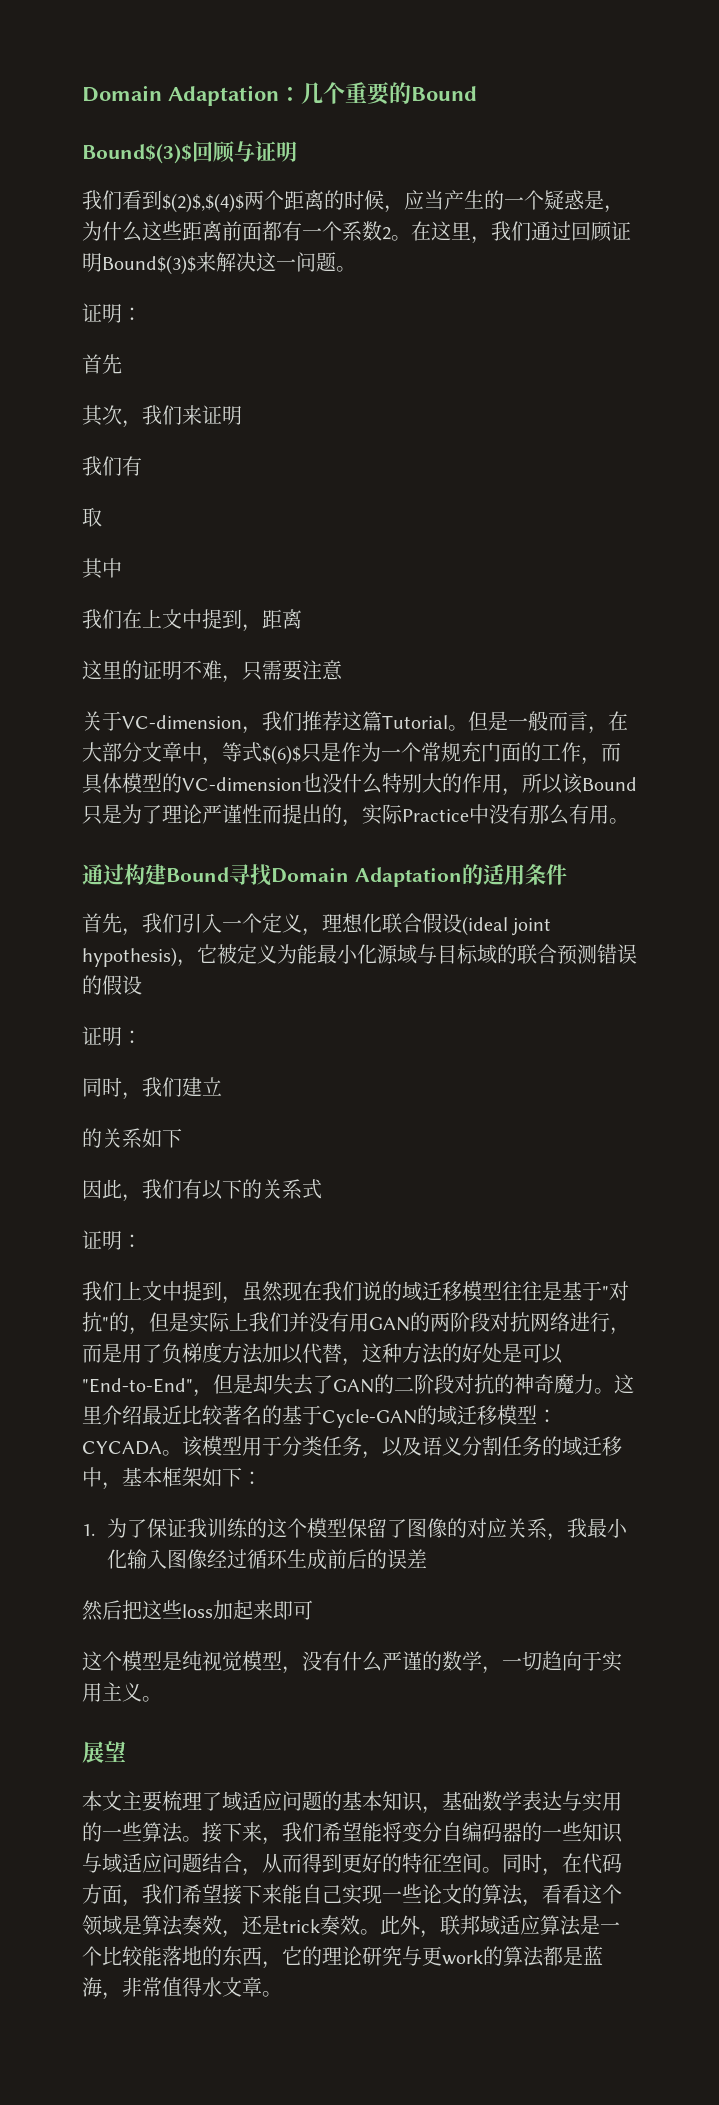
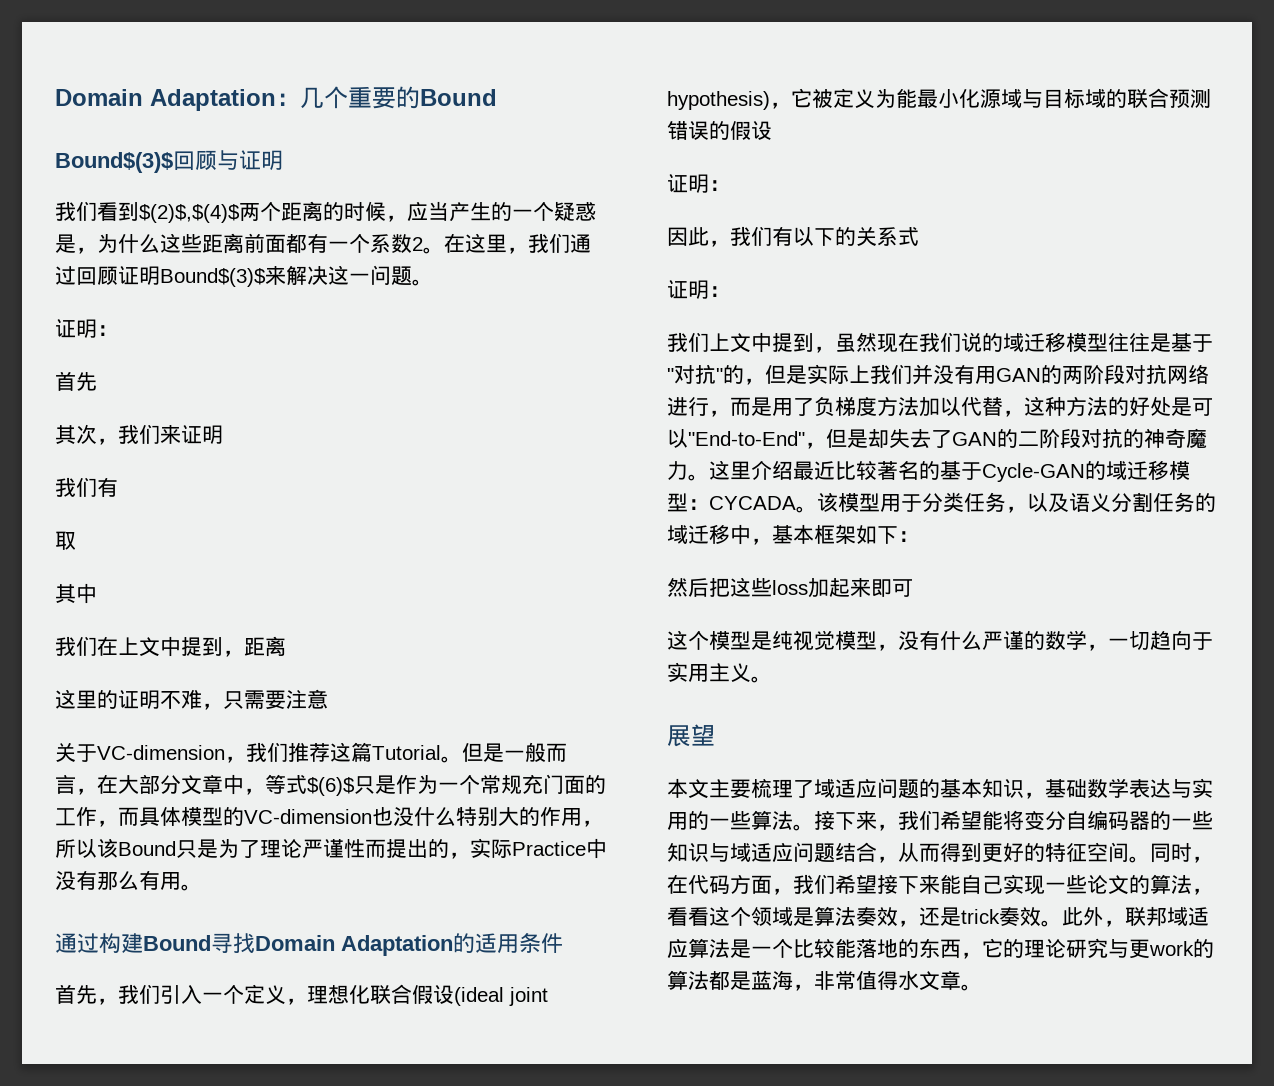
[82,1077,222,1100] [82,1128,182,1148] // 同时，我们建立 // 的关系如下 -> (730, 185) none
[82,1518,629,1541] [107,1549,428,1570] // 1.为了保证我训练的这个模型保留了图像的对应关系，我最小化输入图像经过循环生成前后的误差 -> (919, 536) none

